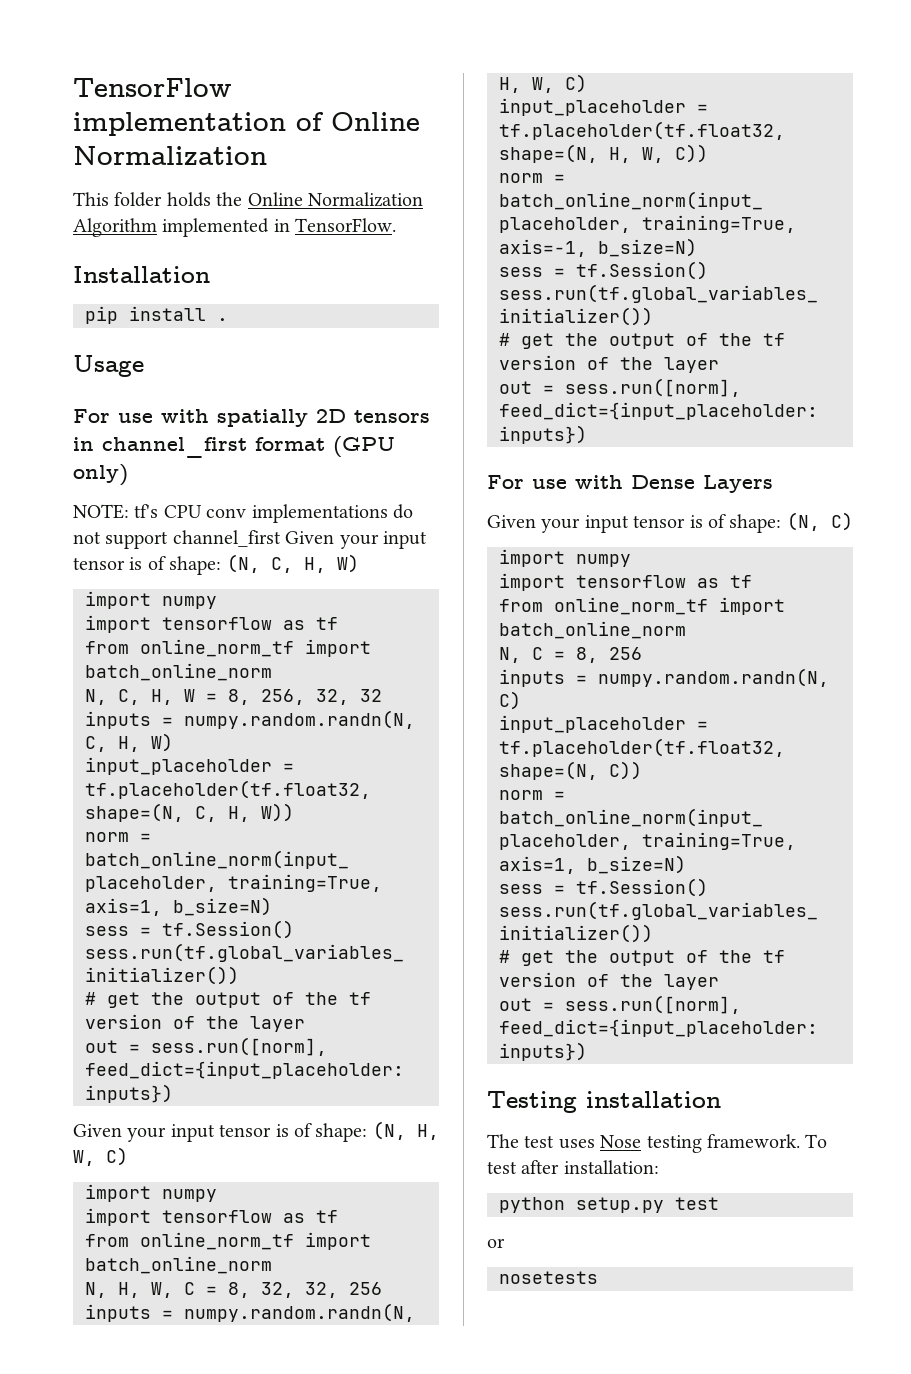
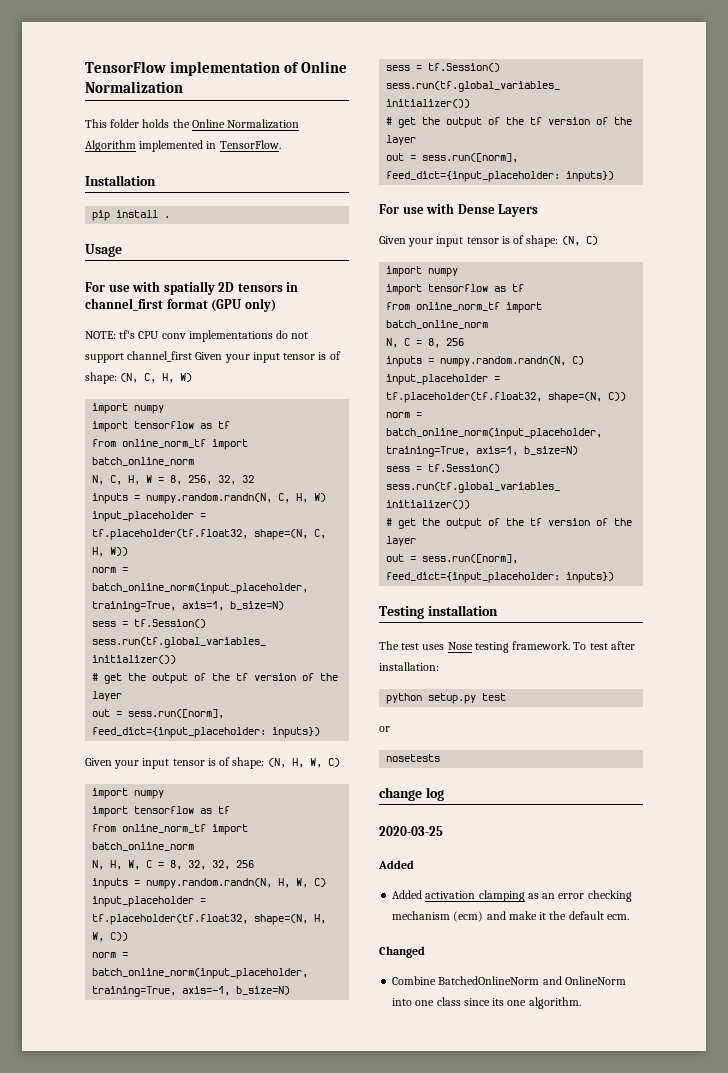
(598, 1277) none -> [379,787,444,801] [379,826,443,836] [378,860,414,869] [392,890,632,902] [392,911,629,922] [379,946,425,958] [392,976,626,985] [392,997,581,1009] // change log // 2020-03-25 // Added // Added activation clamping as an error checking mechanism (ecm) and make it the default ecm. // Changed // Combine BatchedOnlineNorm and OnlineNorm into one class since its one algorithm.

